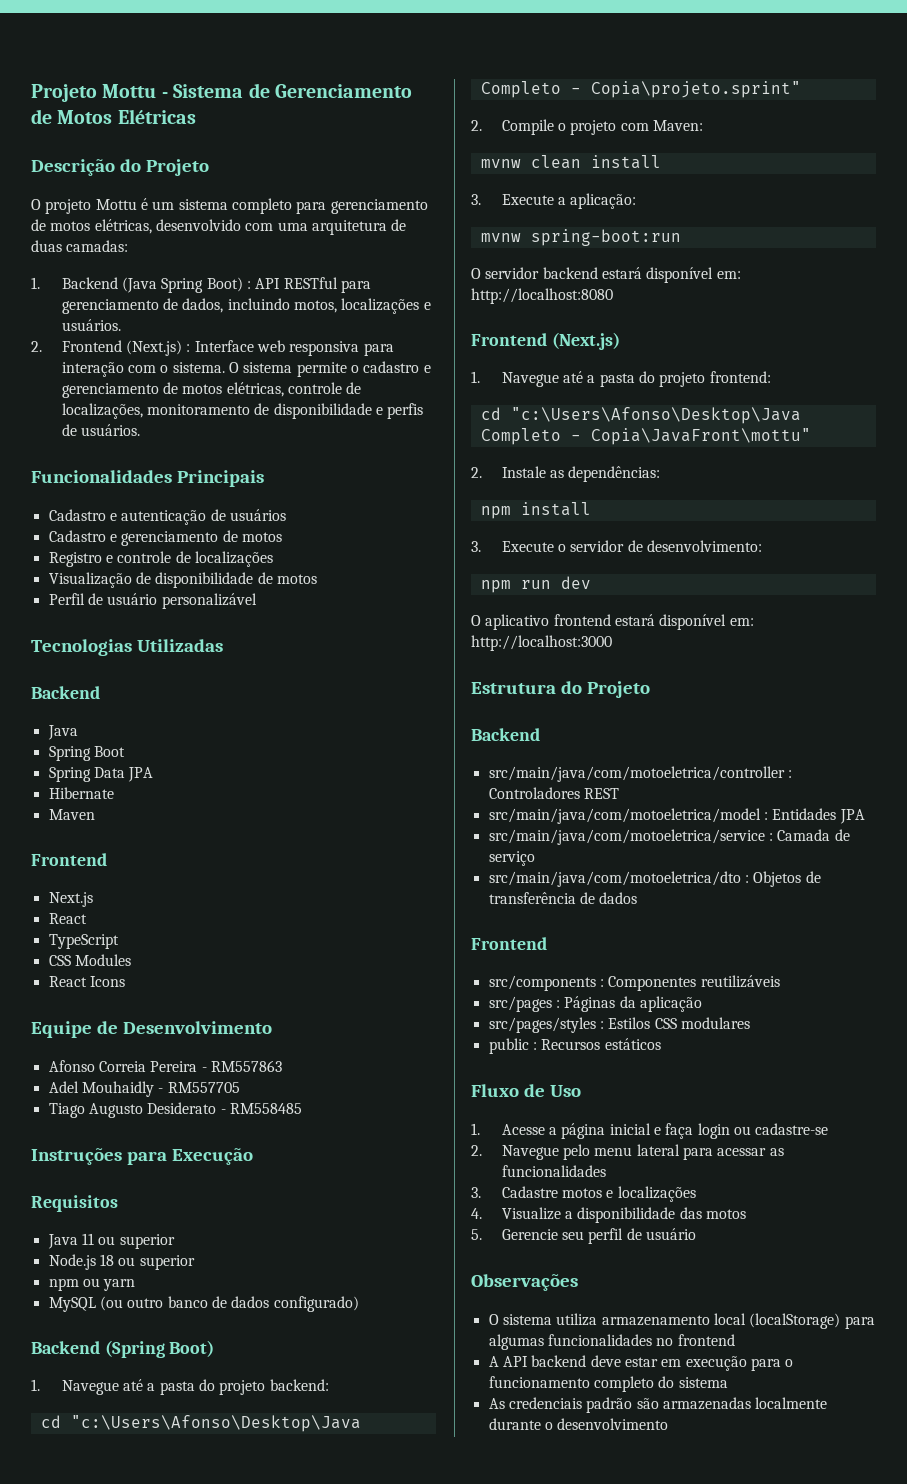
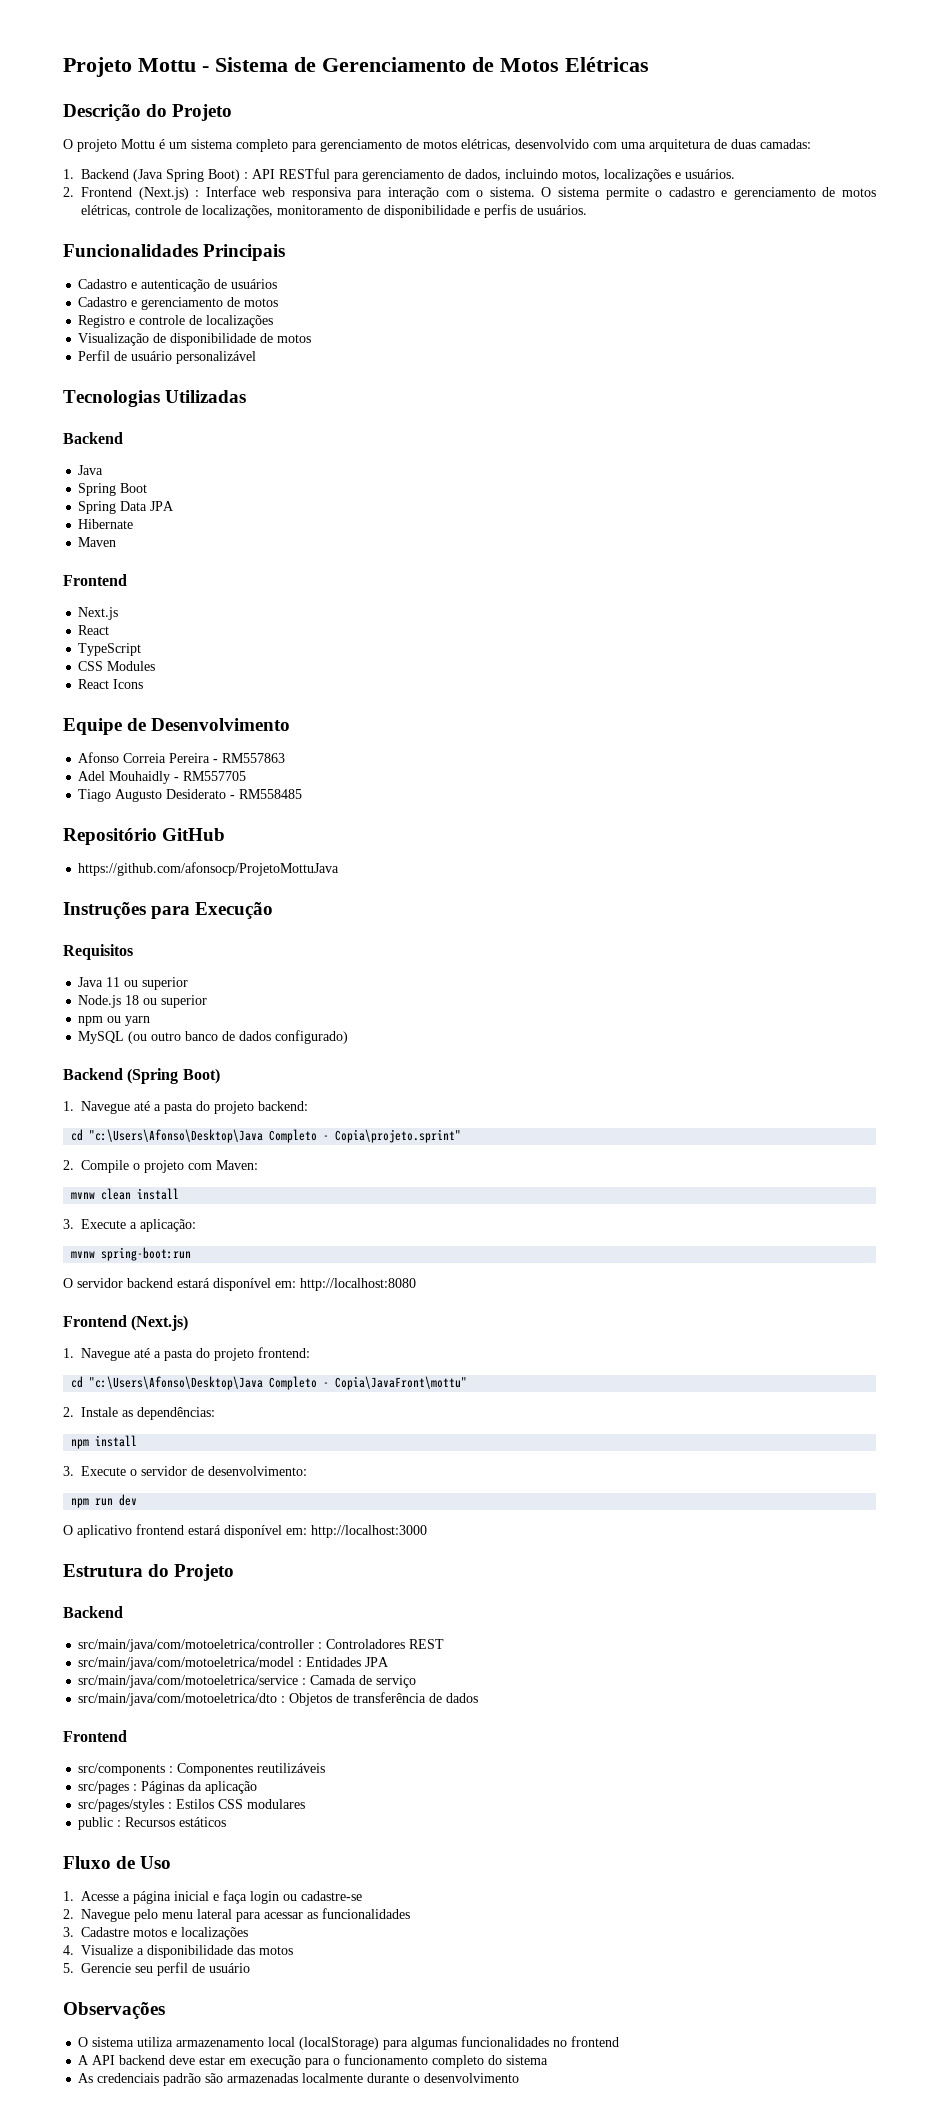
(302, 1108) none -> [63,828,226,845] [78,862,340,876] // Repositório GitHub // https://github.com/afonsocp/ProjetoMottuJava

